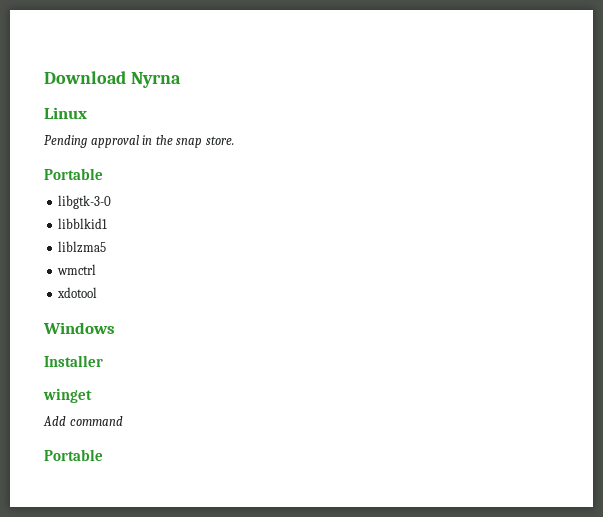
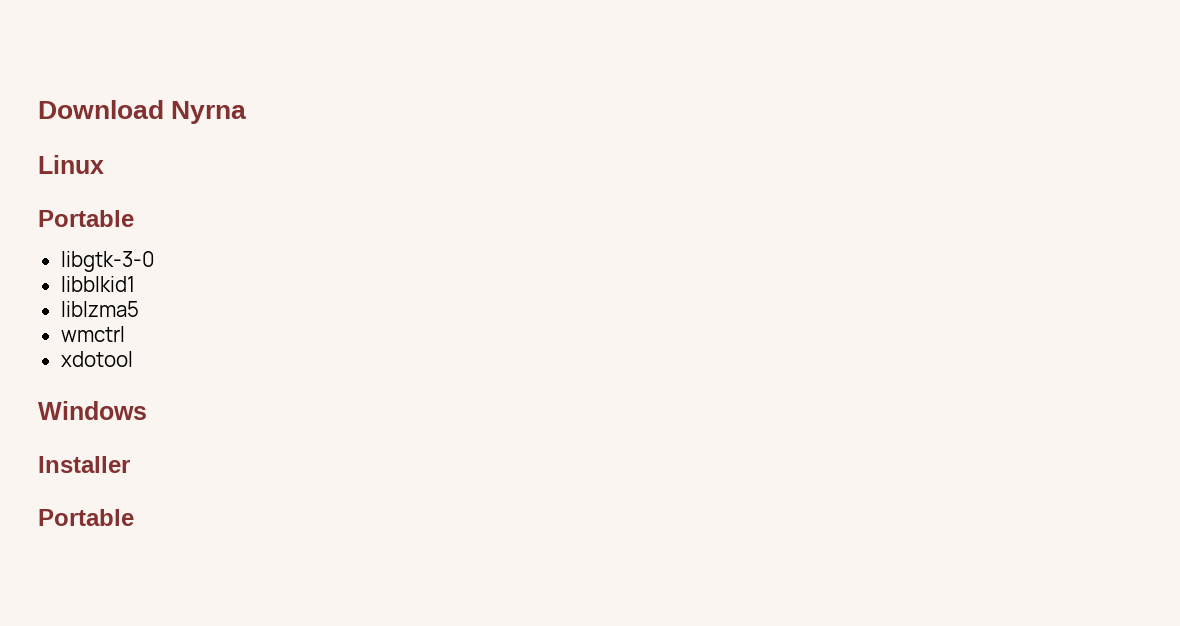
[44,135,234,148] // Pending approval in the snap store. -> (104, 164) none
[43,388,92,403] [43,416,123,426] // winget // Add command -> (130, 464) none

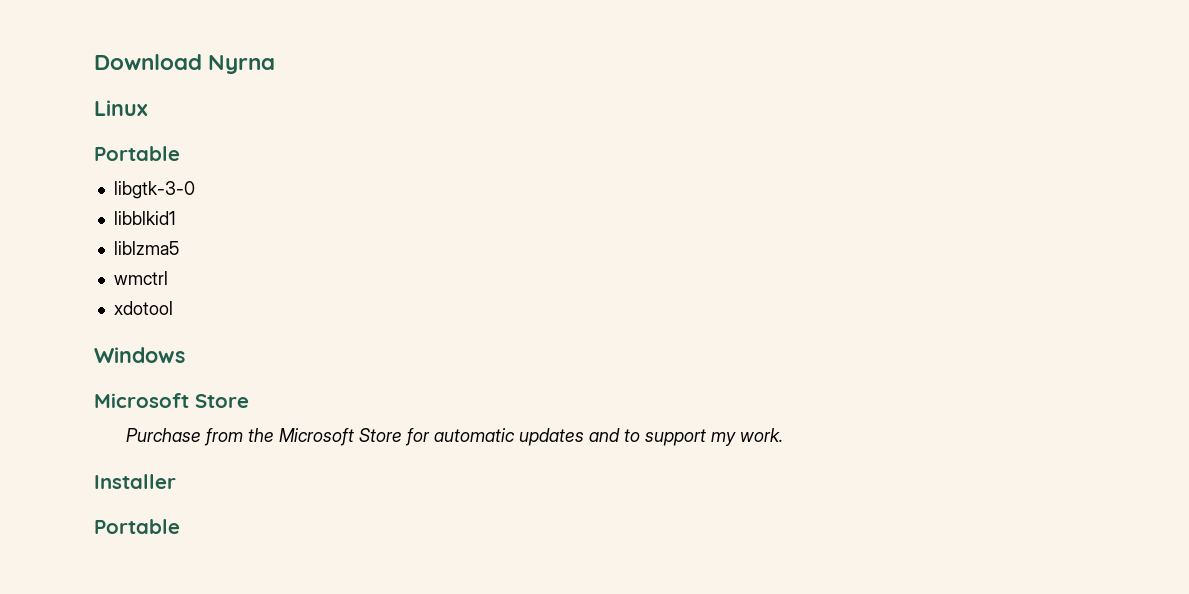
(147, 410) none -> [94,393,249,408] [126,428,784,446] // Microsoft Store // Purchase from the Microsoft Store for automatic updates and to support my work.

